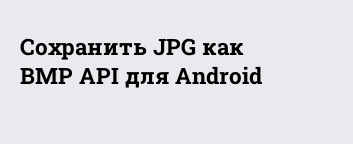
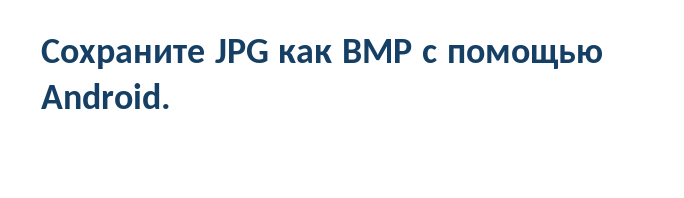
[20,38,147,60] Сохранить -> [41,39,205,69] Сохраните
[79,66,263,88] API для Android -> [421,45,603,69] [41,83,171,109] с помощью Android.

